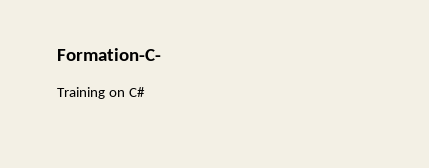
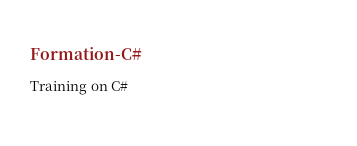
[57,48,161,61] Formation-C- -> [30,47,142,60] Formation-C#

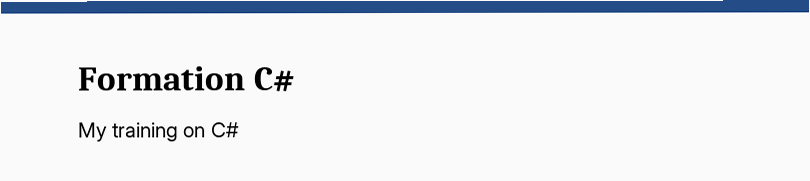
[30,47,142,60] [30,81,87,95] Formation-C# // Training -> [77,66,297,93] [78,122,179,142] Formation C# // My training

